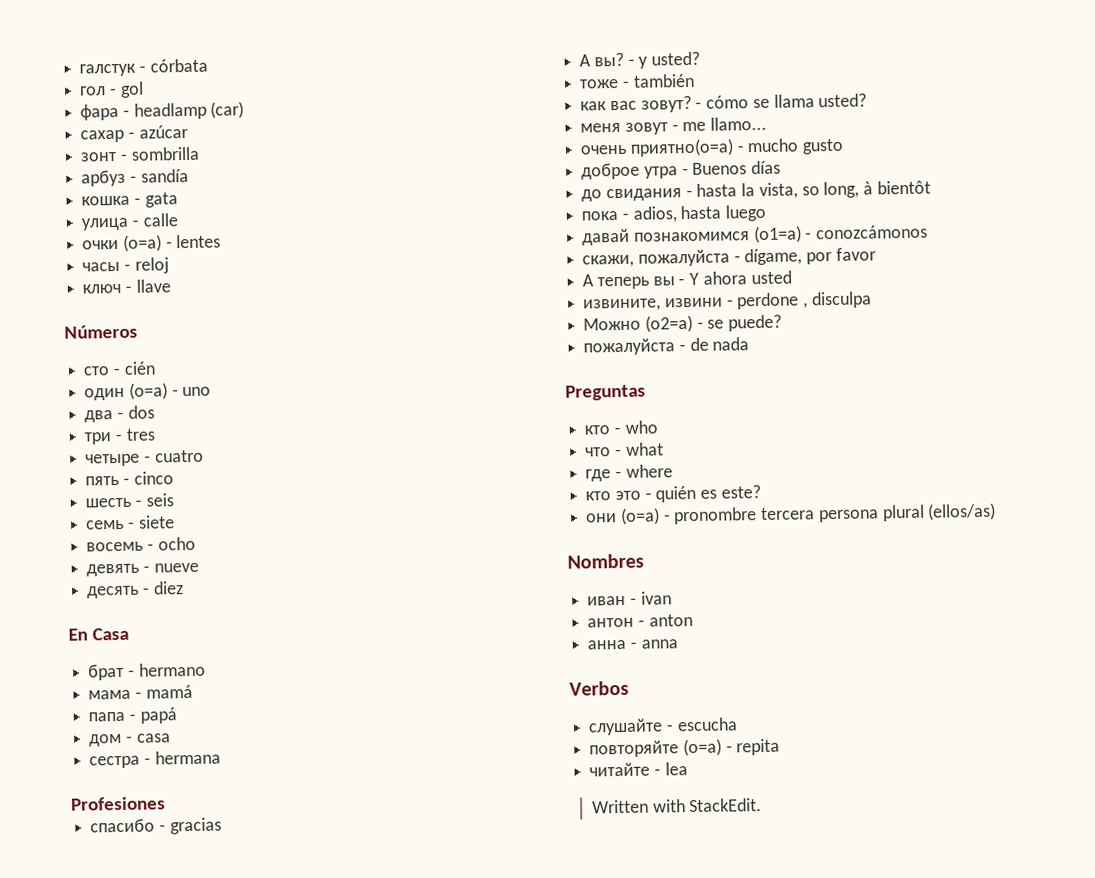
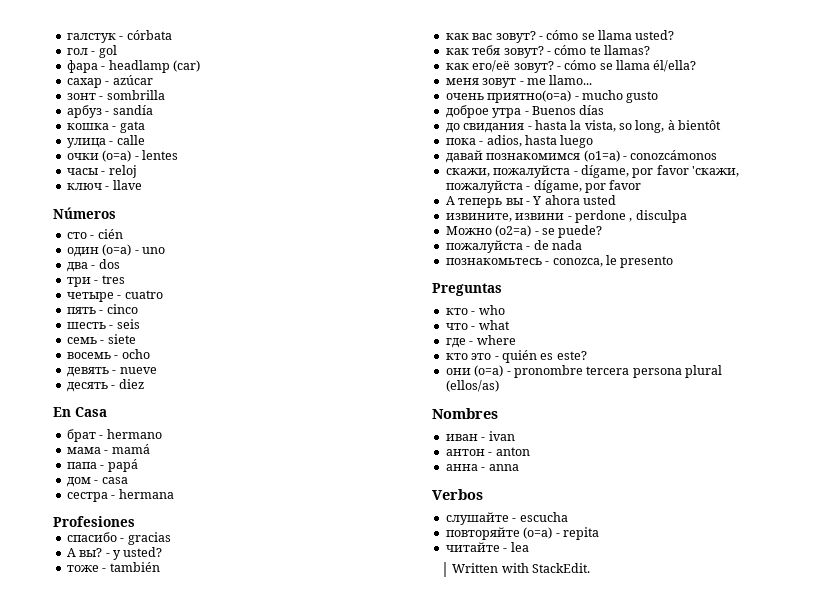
(868, 100) none -> [445,45,650,58] [445,60,697,73] // как тебя зовут? - cómo te llamas? // как его/её зовут? - cómo se llama él/ella?
(876, 254) none -> [692,166,739,177] [445,180,642,193] 'скажи, пожалуйста - dígame, por favor
(750, 344) none -> [445,255,674,268] // познакомьтесь - conozca, le presento

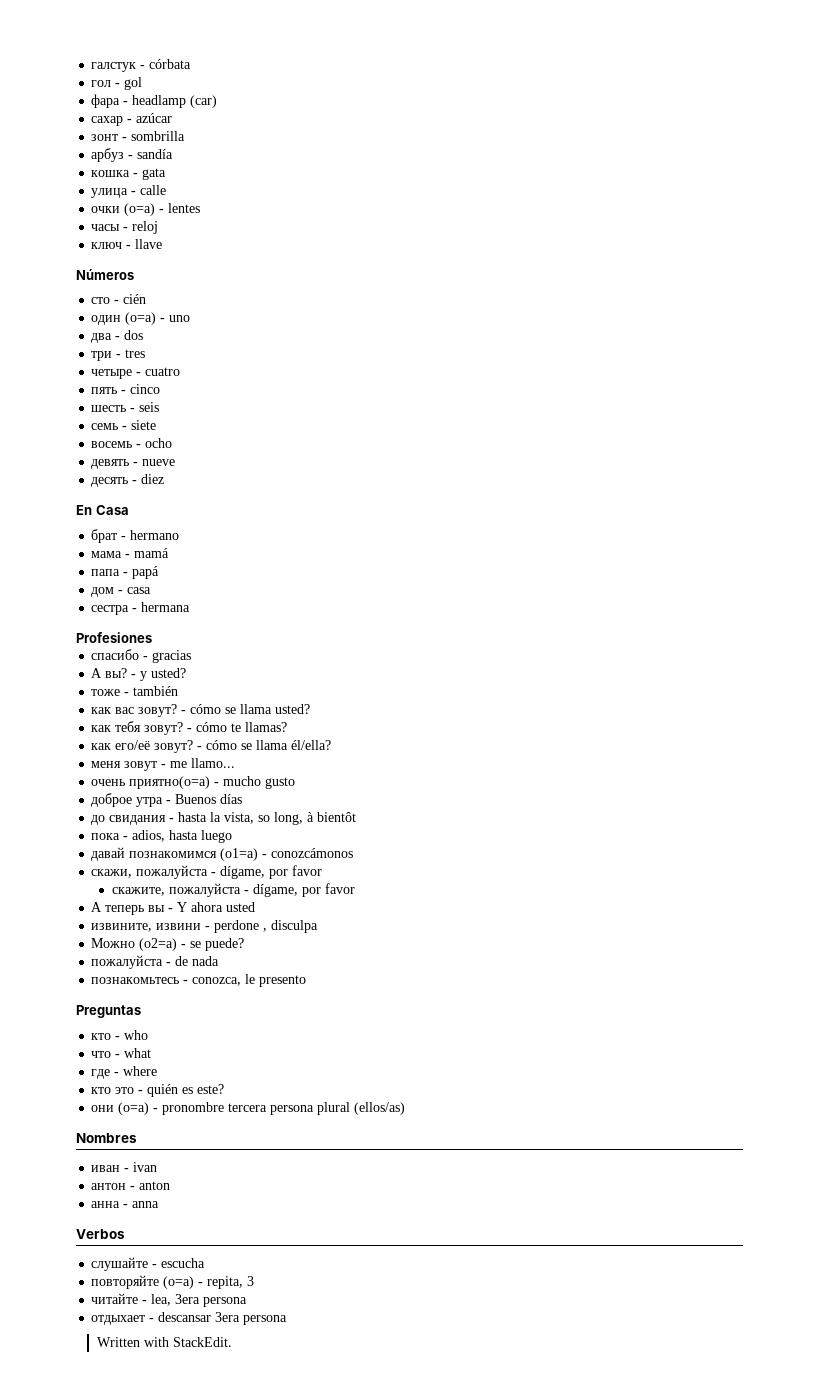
[692,166,739,177] 'скажи, -> [112,887,166,896] // скажите,
[562,527,599,540] repita -> [207,1276,255,1289] repita, 3
[510,542,529,552] lea -> [151,1294,248,1307] [91,1312,288,1325] lea, 3era persona // отдыхает - descansar 3era persona

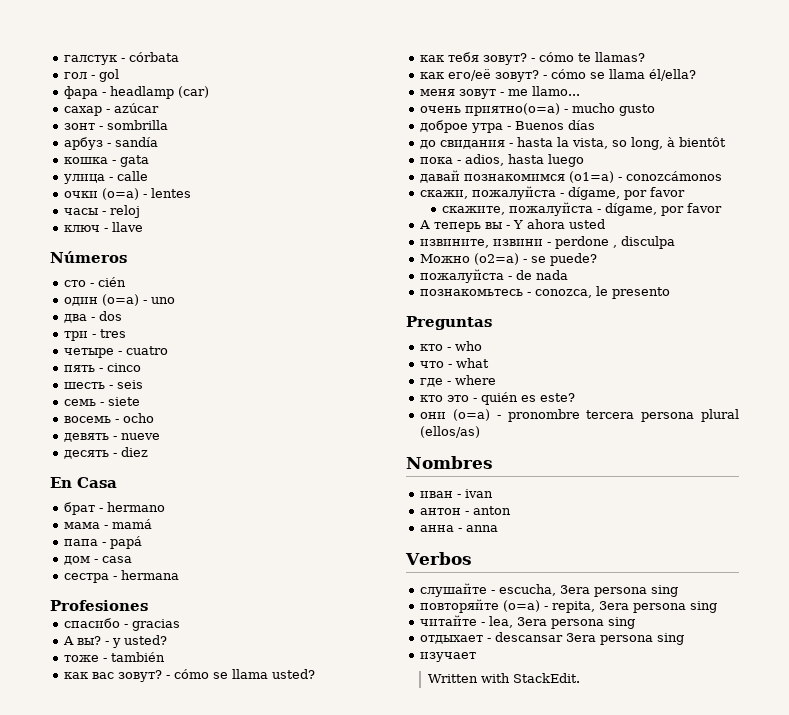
[161,1258,206,1268] escucha -> [499,584,679,597] escucha, 3era persona sing
[247,1276,255,1286] 3 -> [599,601,718,613] 3era persona sing
(248, 1302) none -> [608,617,636,629] sing
(288, 1320) none -> [657,633,685,645] [420,652,477,662] sing // изучает

